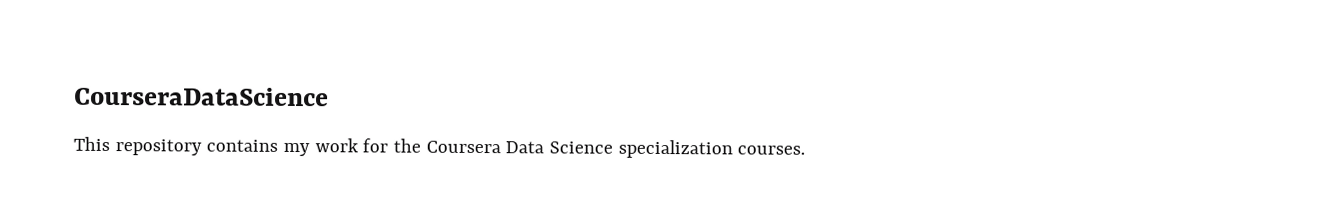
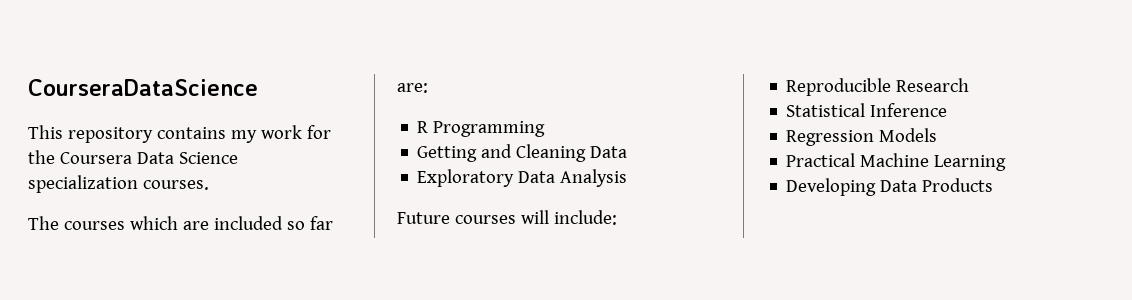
(806, 150) none -> [28,216,333,230] [397,83,428,93] [417,121,546,137] [417,144,628,162] [417,169,628,187] [397,210,617,225] [786,78,970,96] [786,103,948,117] [786,128,938,146] [786,153,1007,171] [786,178,994,196] // The courses which are included so far are: // R Programming // Getting and Cleaning Data // Exploratory Data Analysis // Future courses will include: // Reproducible Research // Statistical Inference // Regression Models // Practical Machine Learning // Developing Data Products

